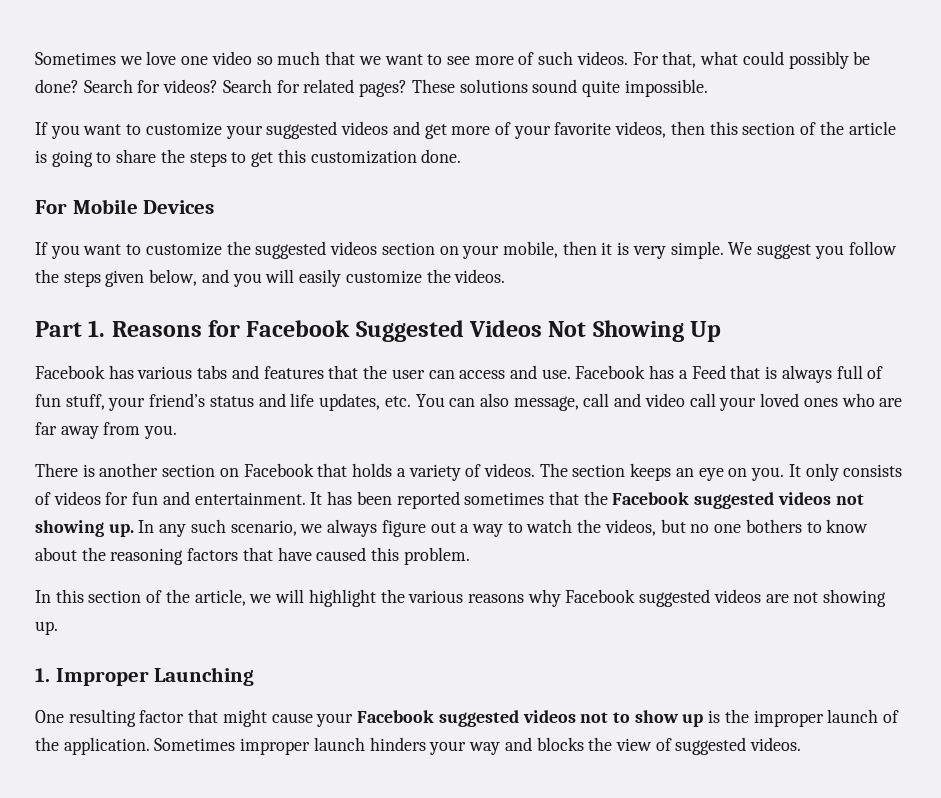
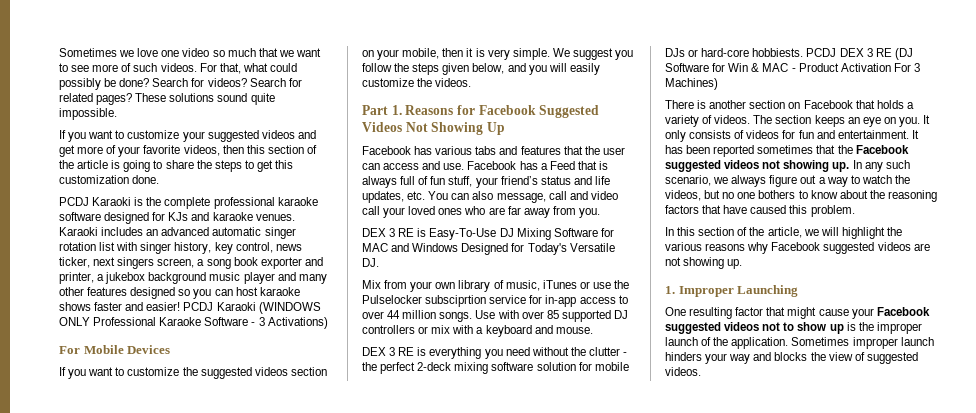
(462, 156) none -> [59,197,318,209] [59,212,295,224] [59,227,296,239] [59,242,302,254] [59,257,323,269] [59,272,327,284] [59,287,300,299] [59,302,321,314] [59,317,328,329] // PCDJ Karaoki is the complete professional karaoke software designed for KJs and karaoke venues. Karaoki includes an advanced automatic singer rotation list with singer history, key control, news ticker, next singers screen, a song book exporter and printer, a jukebox background music player and many other features designed so you can host karaoke shows faster and easier! PCDJ Karaoki (WINDOWS ONLY Professional Karaoke Software - 3 Activations)
(178, 432) none -> [362,228,614,240] [362,243,615,255] [362,258,379,267] [362,280,630,292] [362,295,628,307] [362,310,628,322] [362,325,593,337] [362,347,628,359] [362,362,629,374] [665,48,913,60] [665,63,920,72] [665,78,718,90] // DEX 3 RE is Easy-To-Use DJ Mixing Software for MAC and Windows Designed for Today's Versatile DJ. // Mix from your own library of music, iTunes or use the Pulselocker subsciprtion service for in-app access to over 44 million songs. Use with over 85 supported DJ controllers or mix with a keyboard and mouse. // DEX 3 RE is everything you need without the clutter - the perfect 2-deck mixing software solution for mobile DJs or hard-core hobbiests. PCDJ DEX 3 RE (DJ Software for Win & MAC - Product Activation For 3 Machines)

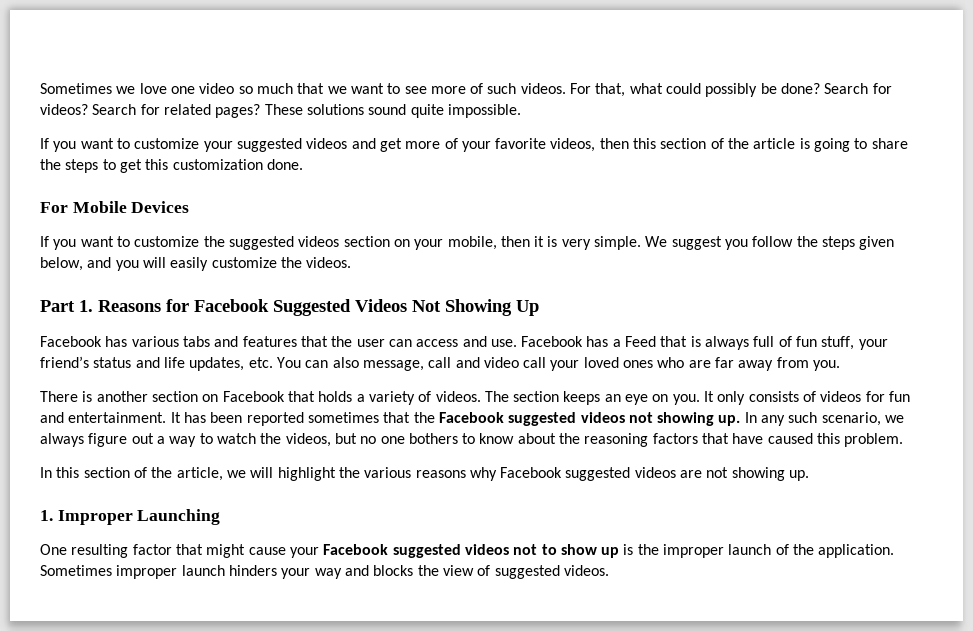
[59,197,318,209] [59,212,295,224] [59,227,296,239] [59,242,302,254] [59,257,323,269] [59,272,327,284] [59,287,300,299] [59,302,321,314] [59,317,328,329] // PCDJ Karaoki is the complete professional karaoke software designed for KJs and karaoke venues. Karaoki includes an advanced automatic singer rotation list with singer history, key control, news ticker, next singers screen, a song book exporter and printer, a jukebox background music player and many other features designed so you can host karaoke shows faster and easier! PCDJ Karaoki (WINDOWS ONLY Professional Karaoke Software - 3 Activations) -> (303, 164) none
[362,228,614,240] [362,243,615,255] [362,258,379,267] [362,280,630,292] [362,295,628,307] [362,310,628,322] [362,325,593,337] [362,347,628,359] [362,362,629,374] [665,48,913,60] [665,63,920,72] [665,78,718,90] // DEX 3 RE is Easy-To-Use DJ Mixing Software for MAC and Windows Designed for Today's Versatile DJ. // Mix from your own library of music, iTunes or use the Pulselocker subsciprtion service for in-app access to over 44 million songs. Use with over 85 supported DJ controllers or mix with a keyboard and mouse. // DEX 3 RE is everything you need without the clutter - the perfect 2-deck mixing software solution for mobile DJs or hard-core hobbiests. PCDJ DEX 3 RE (DJ Software for Win & MAC - Product Activation For 3 Machines) -> (841, 365) none

